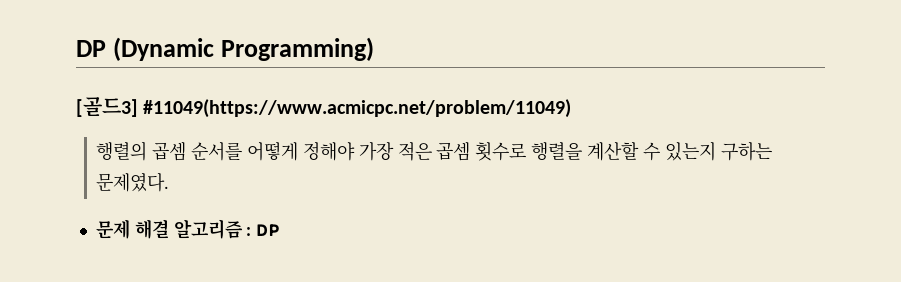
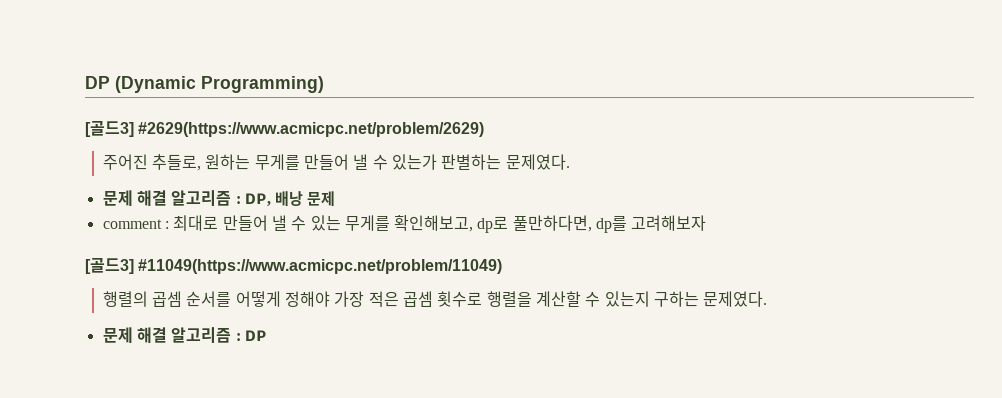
(374, 49) none -> [85,121,485,137] [102,154,570,171] [102,190,336,207] [102,215,707,233] // [골드3] #2629(https://www.acmicpc.net/problem/2629) // 주어진 추들로, 원하는 무게를 만들어 낼 수 있는가 판별하는 문제였다. // 문제 해결 알고리즘 : DP, 배낭 문제 // comment : 최대로 만들어 낼 수 있는 무게를 확인해보고, dp로 풀만하다면, dp를 고려해보자

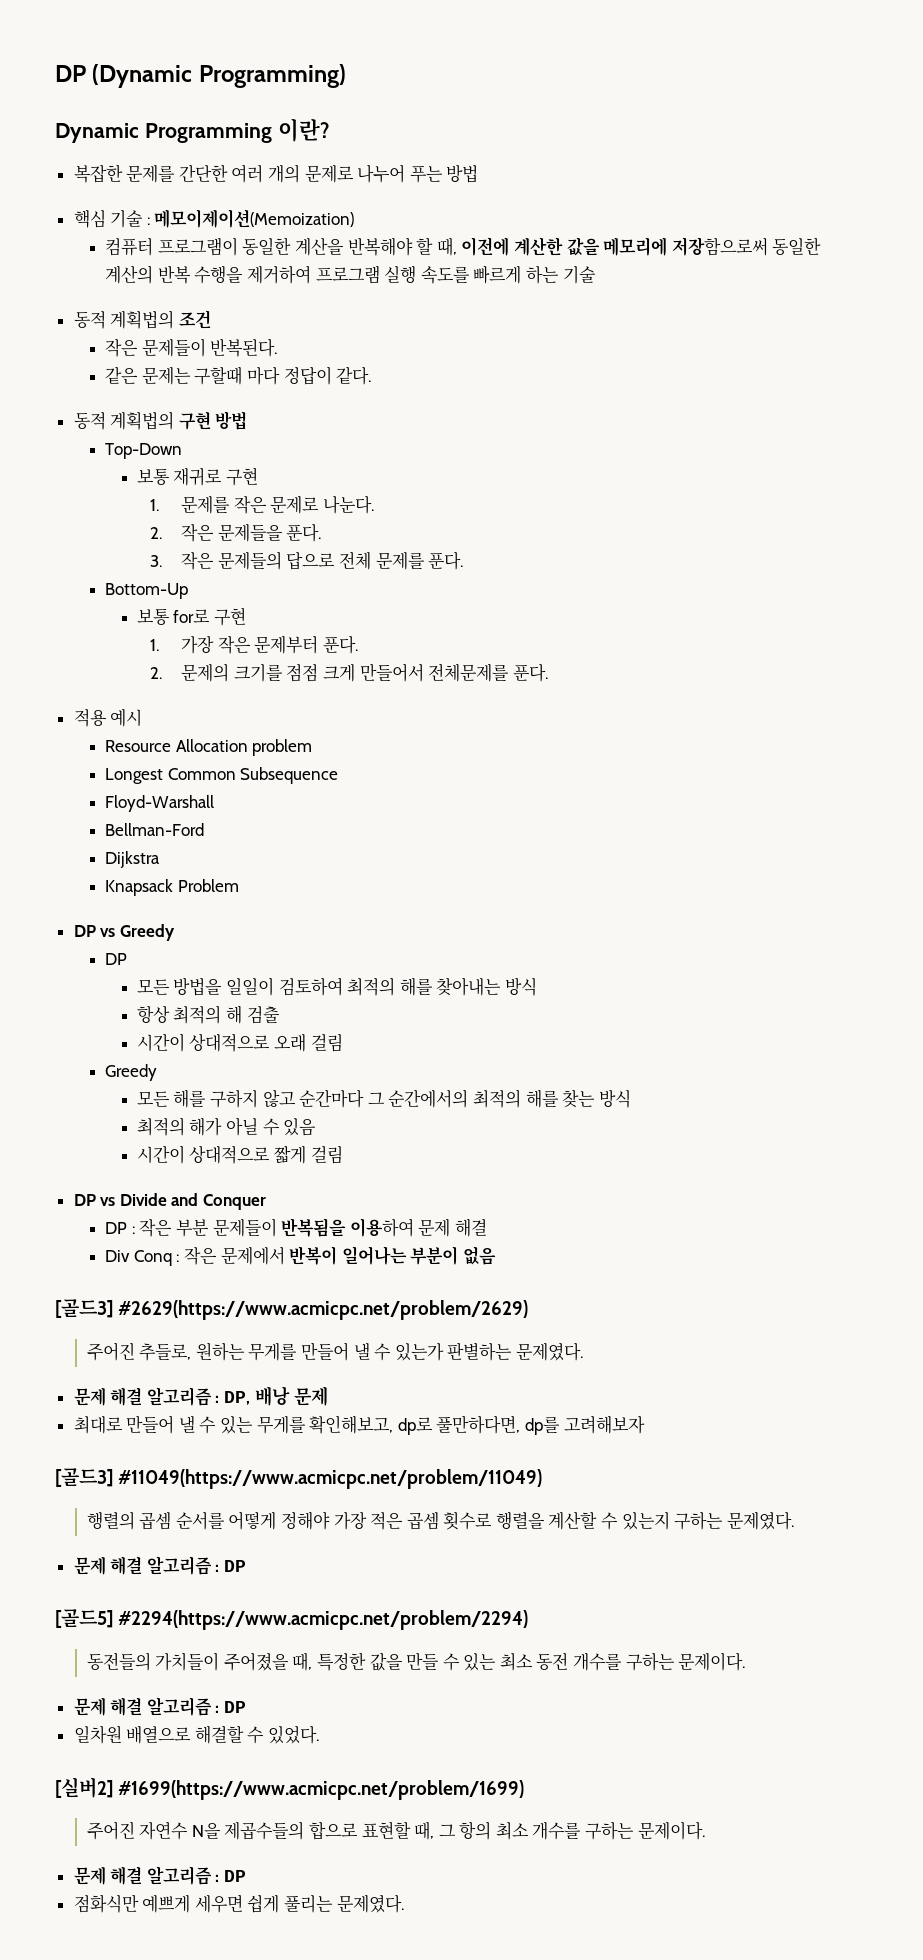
(324, 84) none -> [55,118,330,143] [73,164,479,183] [73,209,355,228] [105,237,822,256] [105,265,596,284] [73,310,211,329] [105,338,278,357] [105,366,372,385] [73,411,248,430] [105,443,183,459] [136,467,259,486] [149,495,375,514] [149,523,322,542] [149,551,464,570] [105,583,189,599] [136,607,247,626] [149,635,359,654] [149,663,548,682] [73,709,143,727] [105,739,313,756] [105,767,339,784] [105,795,215,812] [105,823,205,836] [105,851,161,868] [105,879,239,896] [73,924,175,941] [105,953,128,965] [136,977,537,996] [136,1005,280,1024] [136,1033,343,1052] [105,1064,158,1081] [136,1089,631,1108] [136,1117,317,1136] [136,1145,343,1164] [73,1193,267,1210] [105,1218,487,1237] [105,1246,496,1266] // Dynamic Programming 이란? // 복잡한 문제를 간단한 여러 개의 문제로 나누어 푸는 방법 // 핵심 기술 : 메모이제이션(Memoization) // 컴퓨터 프로그램이 동일한 계산을 반복해야 할 때, 이전에 계산한 값을 메모리에 저장함으로써 동일한 계산의 반복 수행을 제거하여 프로그램 실행 속도를 빠르게 하는 기술 // 동적 계획법의 조건 // 작은 문제들이 반복된다. // 같은 문제는 구할때 마다 정답이 같다. // 동적 계획법의 구현 방법 // Top-Down // 보통 재귀로 구현 // 1. 문제를 작은 문제로 나눈다. // 2. 작은 문제들을 푼다. // 3. 작은 문제들의 답으로 전체 문제를 푼다. // Bottom-Up // 보통 for로 구현 // 1. 가장 작은 문제부터 푼다. // 2. 문제의 크기를 점점 크게 만들어서 전체문제를 푼다. // 적용 예시 // Resource Allocation problem // Longest Common Subsequence // Floyd-Warshall // Bellman-Ford // Dijkstra // Knapsack Problem // DP vs Greedy // DP // 모든 방법을 일일이 검토하여 최적의 해를 찾아내는 방식 // 항상 최적의 해 검출 // 시간이 상대적으로 오래 걸림 // Greedy // 모든 해를 구하지 않고 순간마다 그 순간에서의 최적의 해를 찾는 방식 // 최적의 해가 아닐 수 있음 // 시간이 상대적으로 짧게 걸림 // DP vs Divide and Conquer // DP : 작은 부분 문제들이 반복됨을 이용하여 문제 해결 // Div Conq : 작은 문제에서 반복이 일어나는 부분이 없음
[102,219,169,229] comment : -> (328, 1396) none
(267, 335) none -> [55,1609,529,1630] [86,1652,746,1671] [73,1697,247,1716] [73,1725,320,1744] [55,1777,525,1800] [86,1821,705,1840] [73,1866,247,1885] [73,1894,404,1913] // [골드5] #2294(https://www.acmicpc.net/problem/2294) // 동전들의 가치들이 주어졌을 때, 특정한 값을 만들 수 있는 최소 동전 개수를 구하는 문제이다. // 문제 해결 알고리즘 : DP // 일차원 배열으로 해결할 수 있었다. // [실버2] #1699(https://www.acmicpc.net/problem/1699) // 주어진 자연수 N을 제곱수들의 합으로 표현할 때, 그 항의 최소 개수를 구하는 문제이다. // 문제 해결 알고리즘 : DP // 점화식만 예쁘게 세우면 쉽게 풀리는 문제였다.

